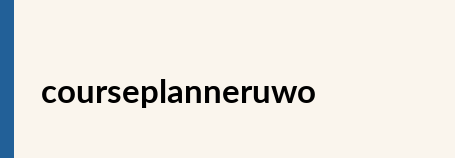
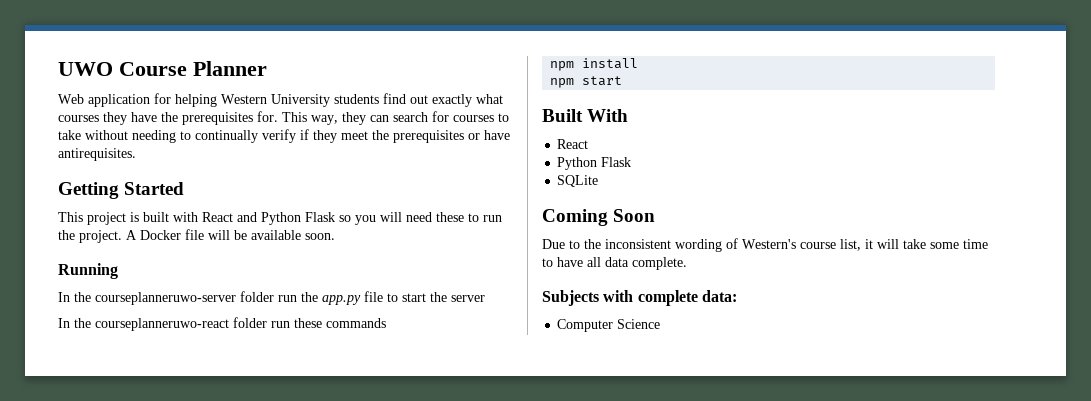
[41,79,316,108] courseplanneruwo -> [58,61,267,76] [58,93,503,107] [58,111,509,125] [58,129,510,143] [58,148,136,161] [58,182,185,199] [58,212,502,225] [58,229,335,243] [58,263,118,279] [58,291,485,305] [58,317,386,331] [550,58,639,71] [550,76,623,88] [542,109,629,122] [557,139,589,149] [557,157,632,170] [557,175,599,187] [542,209,656,226] [542,238,988,252] [542,257,687,270] [542,290,737,306] [557,319,661,332] UWO Course Planner // Web application for helping Western University students find out exactly what courses they have the prerequisites for. This way, they can search for courses to take without needing to continually verify if they meet the prerequisites or have antirequisites. // Getting Started // This project is built with React and Python Flask so you will need these to run the project. A Docker file will be available soon. // Running // In the courseplanneruwo-server folder run the app.py file to start the server // In the courseplanneruwo-react folder run these commands // npm install // npm start // Built With // React // Python Flask // SQLite // Coming Soon // Due to the inconsistent wording of Western's course list, it will take some time to have all data complete. // Subjects with complete data: // Computer Science

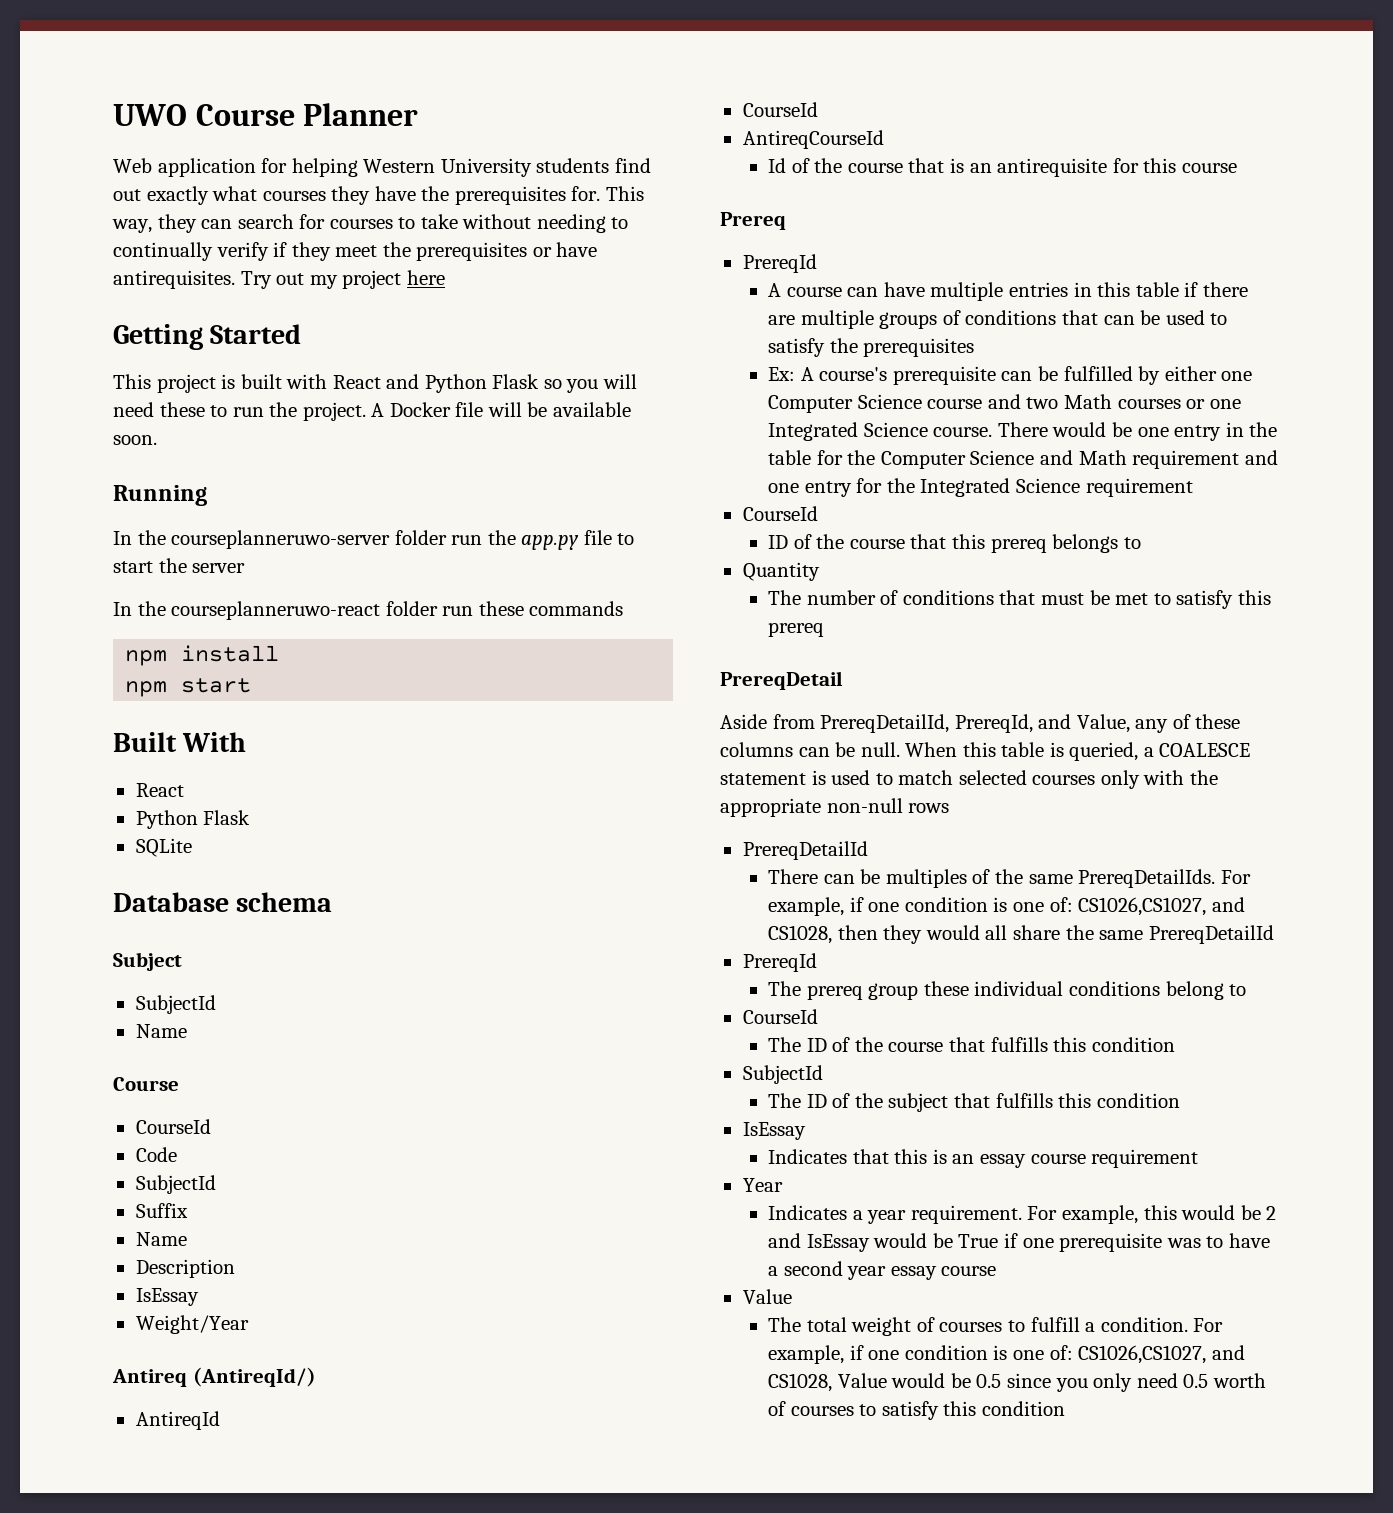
(136, 154) none -> [240,270,445,289] Try out my project here
[542,209,656,226] [542,238,988,252] [542,257,687,270] [542,290,737,306] [557,319,661,332] Coming Soon // Due to the inconsistent wording of Western's course list, it will take some time to have all data complete. // Subjects with complete data: // Computer Science -> [113,892,333,912] [113,952,182,971] [135,995,216,1014] [135,1024,187,1038] [113,1077,179,1091] [135,1119,211,1134] [135,1147,177,1162] [135,1175,216,1194] [135,1203,188,1218] [135,1232,187,1246] [135,1259,235,1278] [135,1288,199,1306] [135,1315,249,1334] [112,1367,316,1387] [135,1411,220,1430] [742,102,818,117] [742,130,884,149] [768,158,1237,177] [720,212,786,230] [742,254,817,273] [768,282,1248,301] [768,310,1228,329] [768,338,975,357] [768,366,1253,385] [768,394,1241,413] [768,422,1278,441] [768,450,1278,469] [768,478,1193,497] [742,506,818,521] [768,534,1141,553] [742,562,820,581] [768,590,1271,609] [768,622,825,637] [720,671,843,690] [720,714,1241,733] [720,742,1251,761] [720,770,1218,789] [720,798,950,817] [742,841,868,860] [768,869,1251,888] [768,897,1245,916] [768,925,1274,944] [742,953,817,972] [768,981,1247,1000] [742,1009,818,1024] [768,1037,1175,1052] [742,1065,823,1084] [768,1093,1180,1112] [742,1122,806,1140] [768,1149,1199,1168] [742,1178,783,1192] [768,1205,1277,1224] [768,1233,1270,1252] [768,1261,997,1280] [742,1289,792,1304] [768,1317,1224,1336] [768,1345,1245,1364] [768,1373,1266,1392] [768,1401,1065,1420] Database schema // Subject // SubjectId // Name // Course // CourseId // Code // SubjectId // Suffix // Name // Description // IsEssay // Weight/Year // Antireq (AntireqId/) // AntireqId // CourseId // AntireqCourseId // Id of the course that is an antirequisite for this course // Prereq // PrereqId // A course can have multiple entries in this table if there are multiple groups of conditions that can be used to satisfy the prerequisites // Ex: A course's prerequisite can be fulfilled by either one Computer Science course and two Math courses or one Integrated Science course. There would be one entry in the table for the Computer Science and Math requirement and one entry for the Integrated Science requirement // CourseId // ID of the course that this prereq belongs to // Quantity // The number of conditions that must be met to satisfy this prereq // PrereqDetail // Aside from PrereqDetailId, PrereqId, and Value, any of these columns can be null. When this table is queried, a COALESCE statement is used to match selected courses only with the appropriate non-null rows // PrereqDetailId // There can be multiples of the same PrereqDetailIds. For example, if one condition is one of: CS1026,CS1027, and CS1028, then they would all share the same PrereqDetailId // PrereqId // The prereq group these individual conditions belong to // CourseId // The ID of the course that fulfills this condition // SubjectId // The ID of the subject that fulfills this condition // IsEssay // Indicates that this is an essay course requirement // Year // Indicates a year requirement. For example, this would be 2 and IsEssay would be True if one prerequisite was to have a second year essay course // Value // The total weight of courses to fulfill a condition. For example, if one condition is one of: CS1026,CS1027, and CS1028, Value would be 0.5 since you only need 0.5 worth of courses to satisfy this condition

